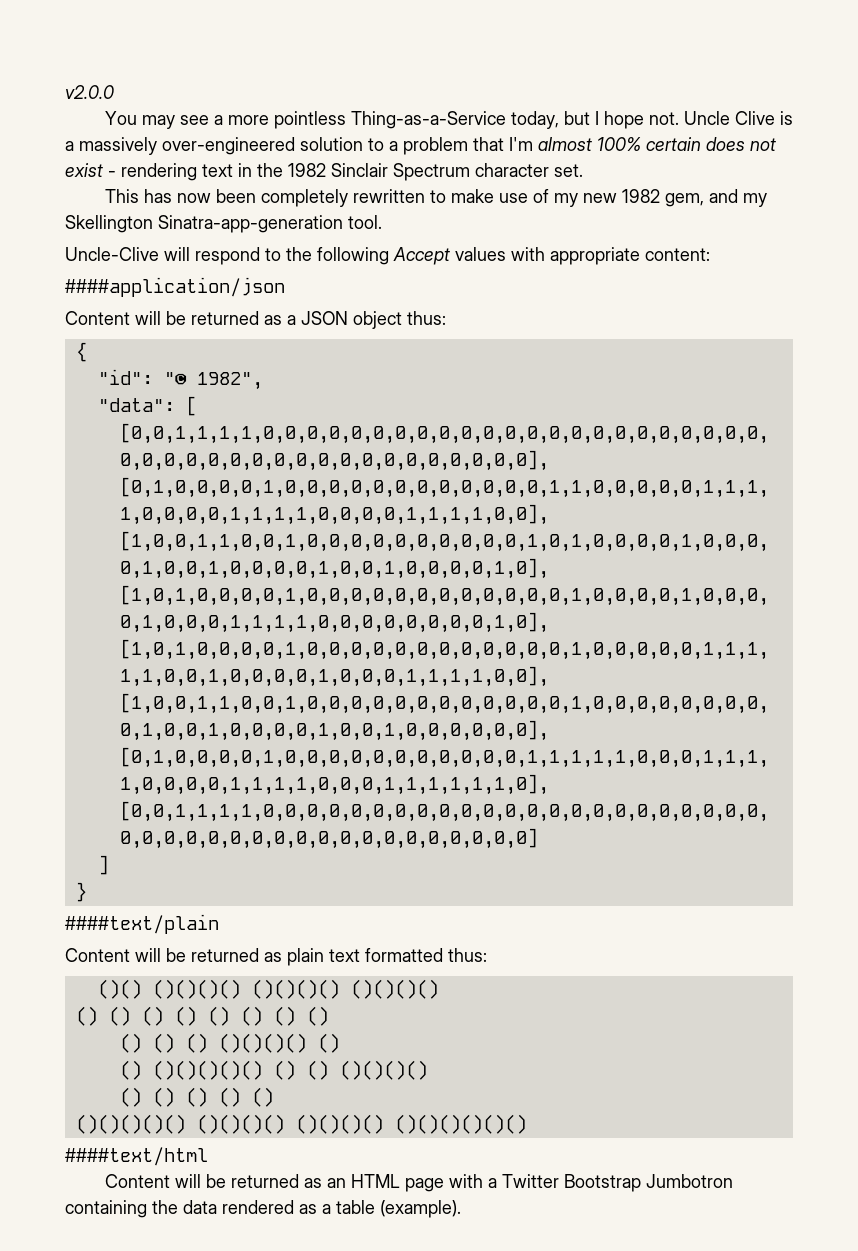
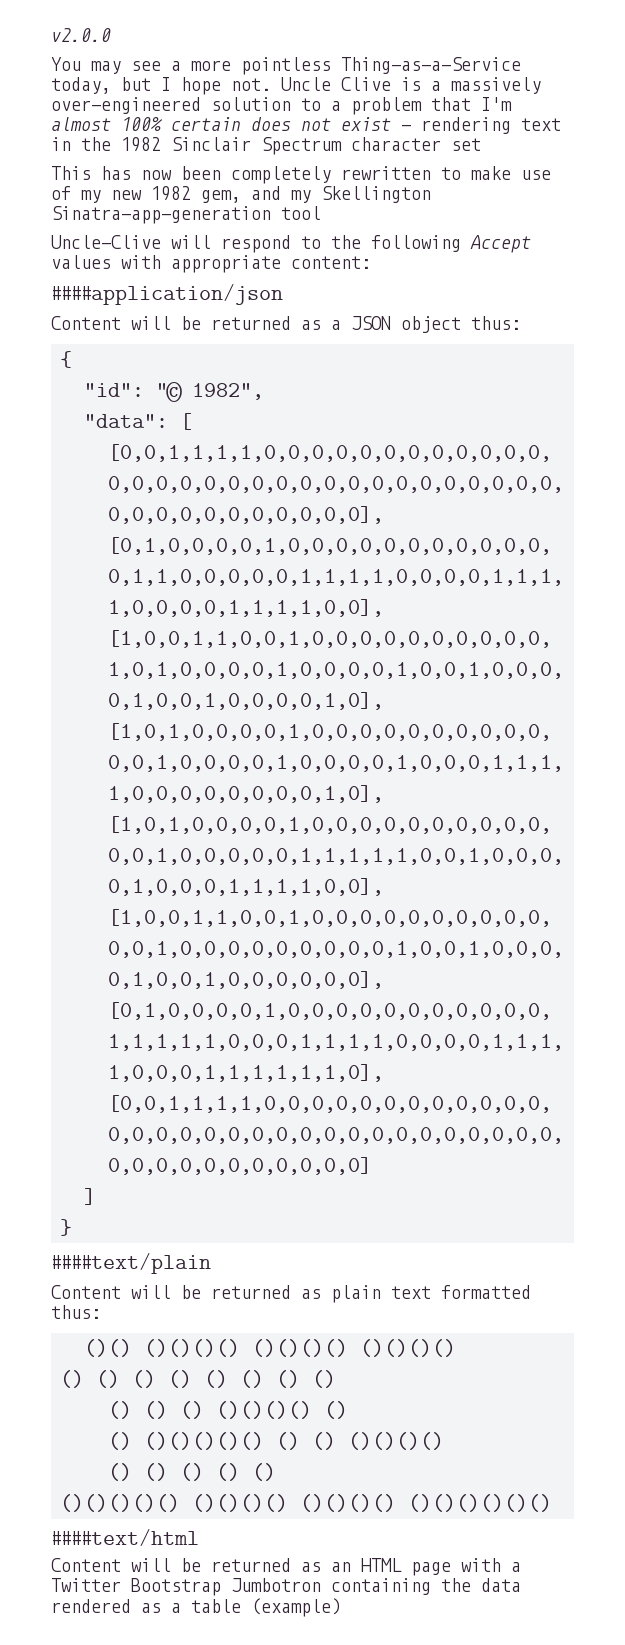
[554,164,583,177] set. -> [451,138,481,151] set
[348,215,382,229] tool. -> [281,206,321,220] tool
[380,1200,461,1218] (example). -> [251,1598,341,1617] (example)

